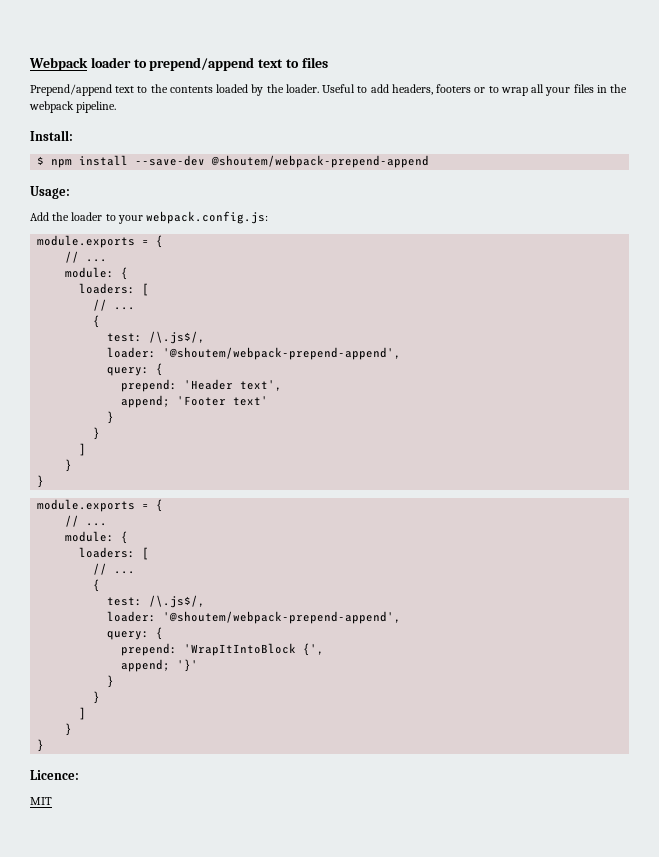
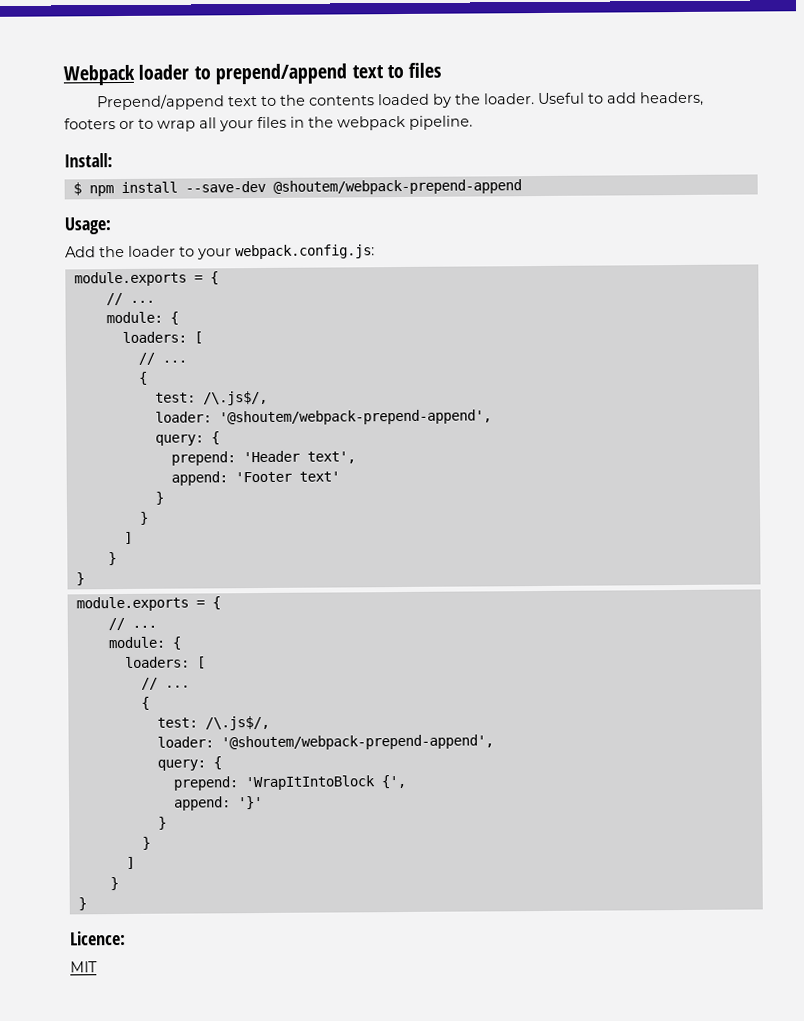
[121,395,171,408] append; -> [170,471,228,486] append:
[121,659,171,672] append; -> [173,796,231,811] append:

